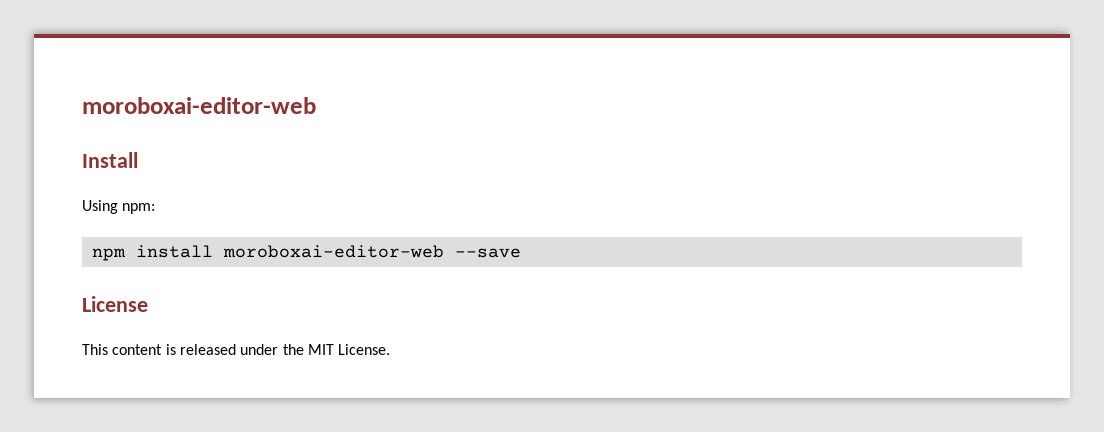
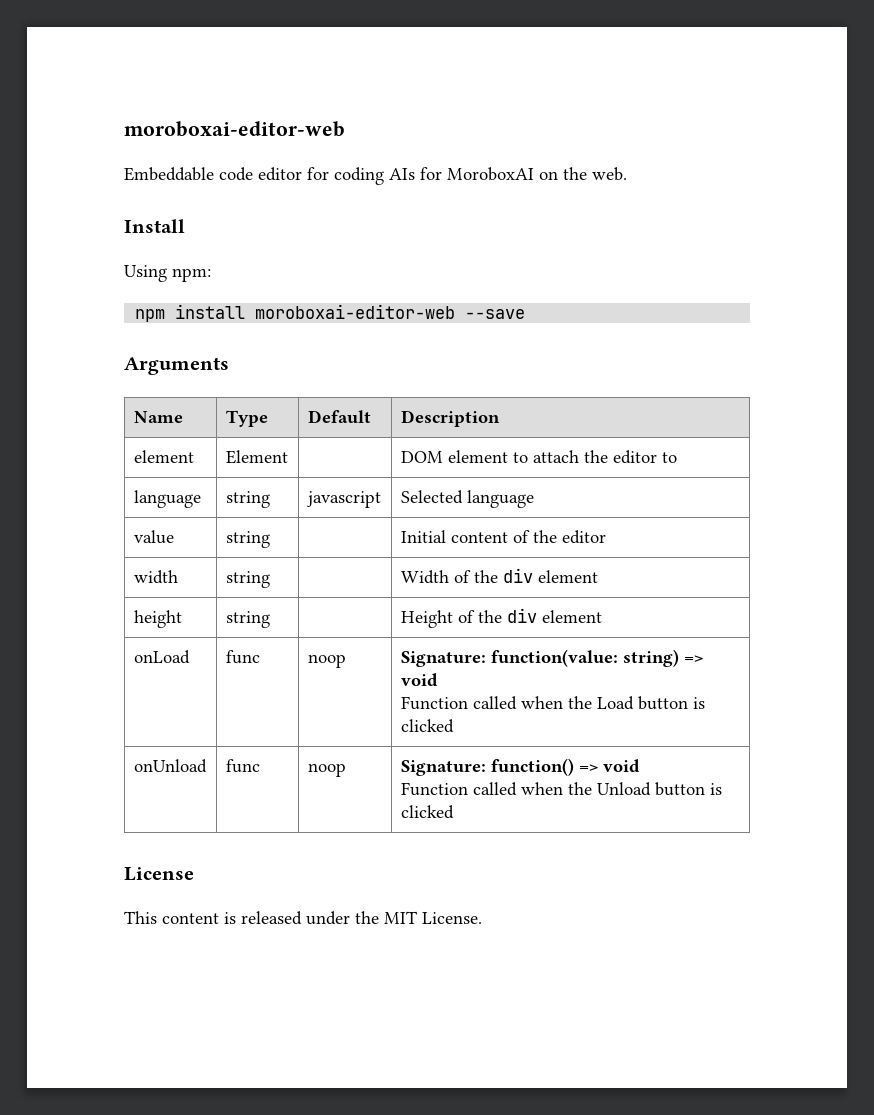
[82,97,316,114] moroboxai-editor-web -> [124,121,345,137] [124,167,627,185] moroboxai-editor-web // Embeddable code editor for coding AIs for MoroboxAI on the web.
(521, 253) none -> [124,357,229,375] [133,411,183,423] [225,410,268,427] [307,410,371,424] [400,410,500,427] [133,450,194,463] [225,450,288,464] [400,450,677,464] [133,490,201,508] [225,491,270,508] [306,491,381,508] [400,490,534,508] [133,530,174,544] [225,531,270,548] [400,530,606,544] [133,570,178,584] [225,571,270,588] [400,568,598,584] [133,610,182,628] [225,611,270,628] [400,608,602,628] [133,650,190,664] [225,650,260,664] [307,654,346,668] [400,649,703,667] [400,673,438,687] [400,696,705,710] [400,719,454,733] [133,759,207,773] [225,759,260,773] [307,763,346,777] [400,758,640,776] [400,782,722,796] [400,805,454,819] // Arguments // Name | Type | Default | Description // element | Element | | DOM element to attach the editor to // language | string | javascript | Selected language // value | string | | Initial content of the editor // width | string | | Width of the div element // height | string | | Height of the div element // onLoad | func | noop | Signature: function(value: string) => void // Function called when the Load button is clicked // onUnload | func | noop | Signature: function() => void // Function called when the Unload button is clicked

